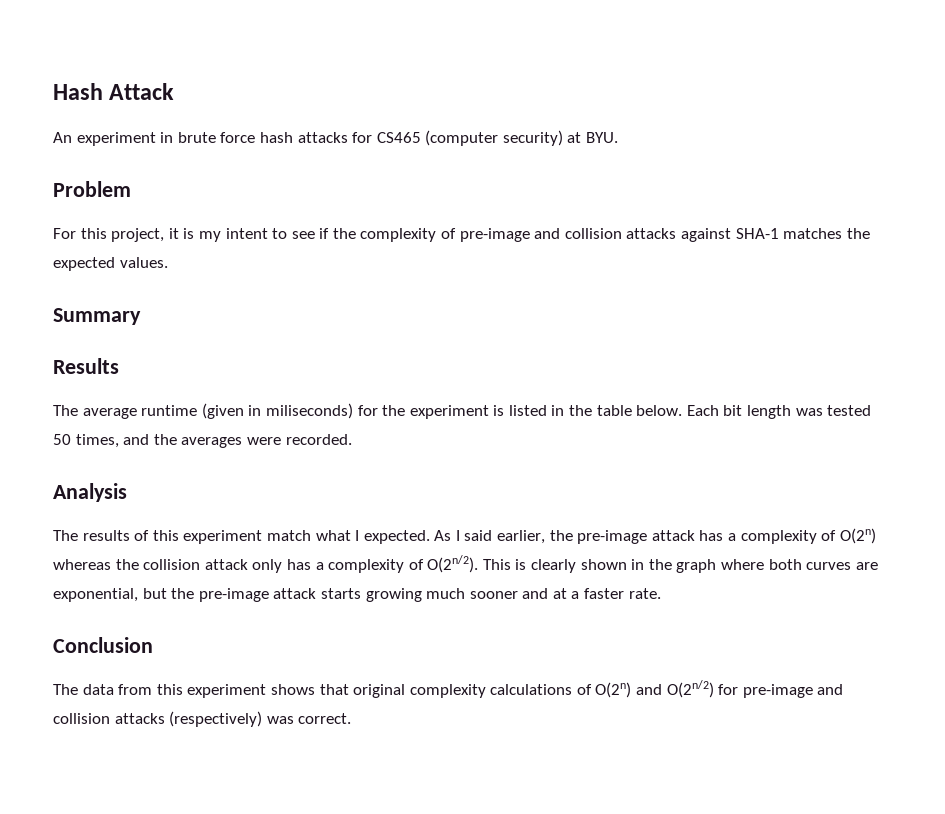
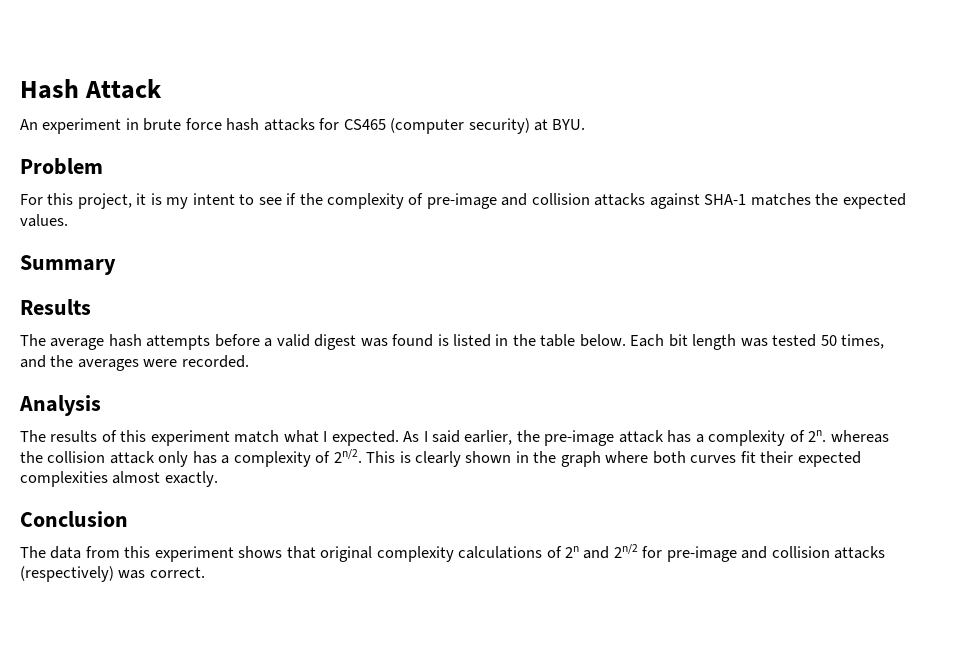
[141,403,489,419] runtime (given in miliseconds) for the experiment -> [108,334,434,350] hash attempts before a valid digest was found
[839,528,876,544] O(2n) -> [808,430,827,442] 2n.
[427,555,479,573] O(2n/2). -> [333,449,362,463] 2n/2.
[855,562,878,570] [53,588,661,602] are exponential, but the pre-image attack starts growing much sooner and at a faster rate. -> [740,451,861,467] [20,471,218,487] fit their expected complexities almost exactly.
[595,680,714,698] O(2n) and O(2n/2) -> [565,544,638,559] 2n and 2n/2

